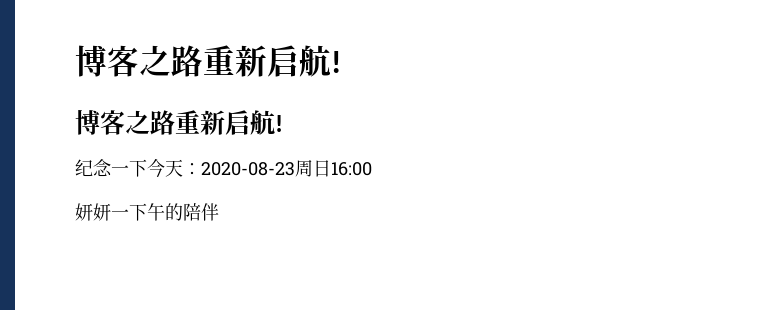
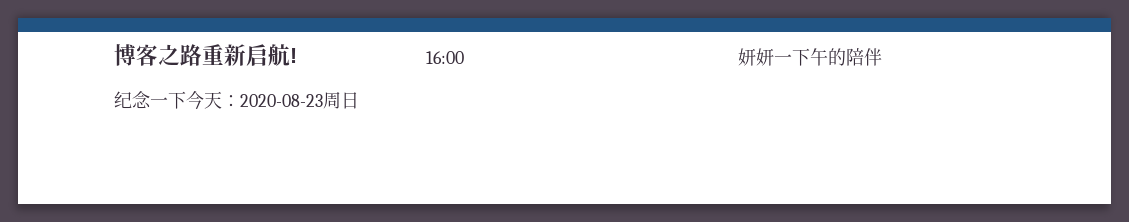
[75,45,341,77] [75,109,283,135] 博客之路重新启航! // 博客之路重新启航! -> [114,44,297,66] 博客之路重新启航!

